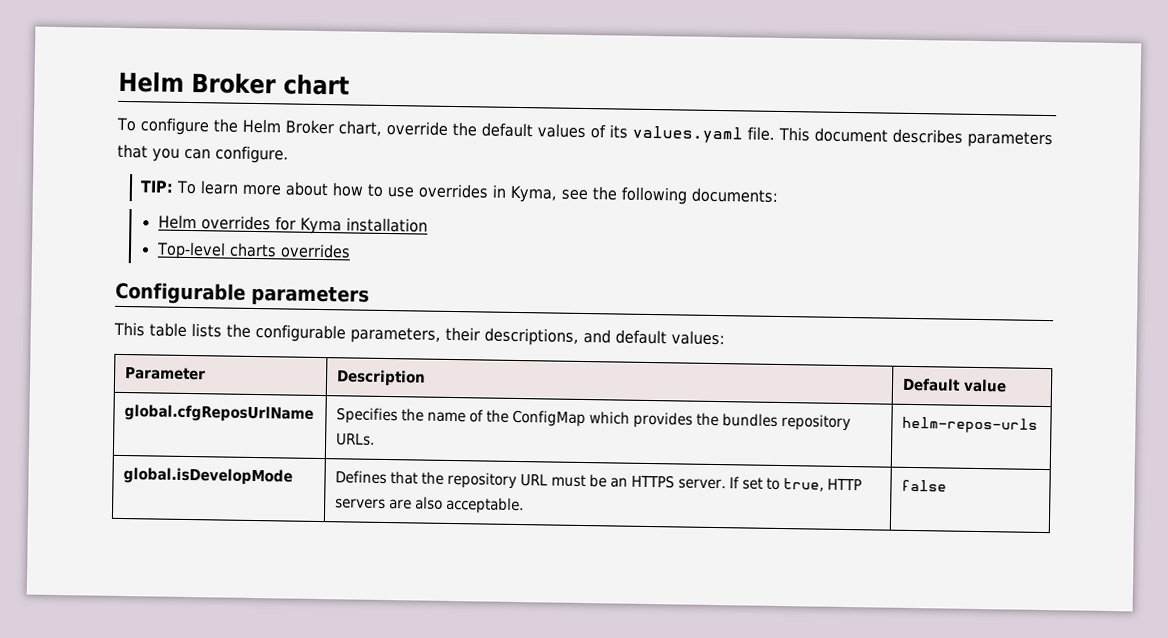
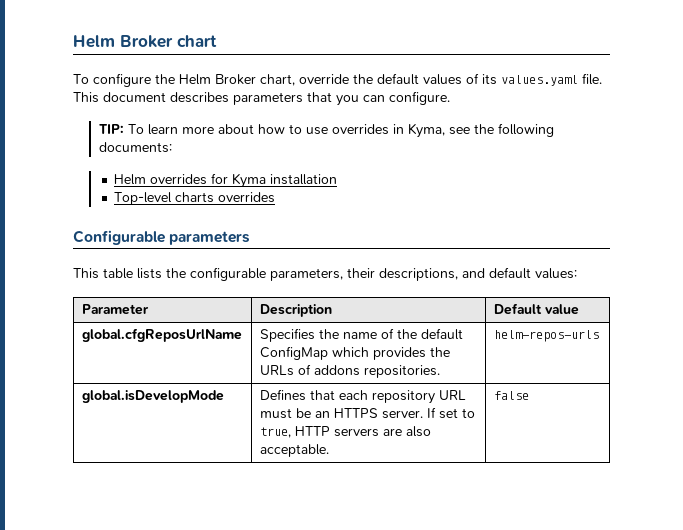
(510, 416) none -> [420,328,463,340] default
[722,413,852,432] [336,433,376,446] bundles repository URLs. -> [259,364,440,378] URLs of addons repositories.
[421,471,445,485] the -> [338,390,368,400] each

